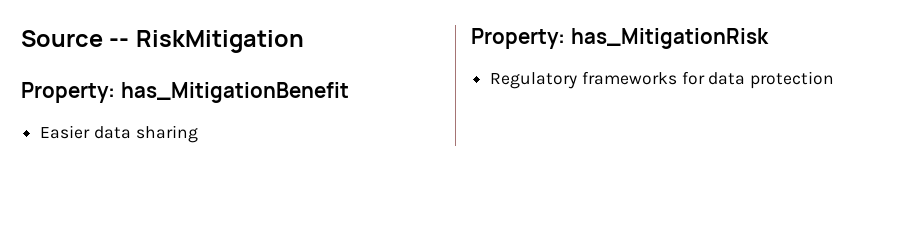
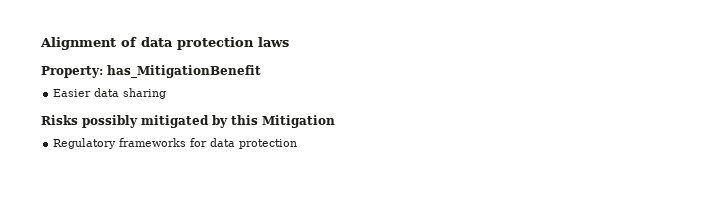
[21,30,304,53] Source -- RiskMitigation -> [40,37,289,50] Alignment of data protection laws
[471,28,769,49] Property: has_MitigationRisk -> [41,115,335,128] Risks possibly mitigated by this Mitigation

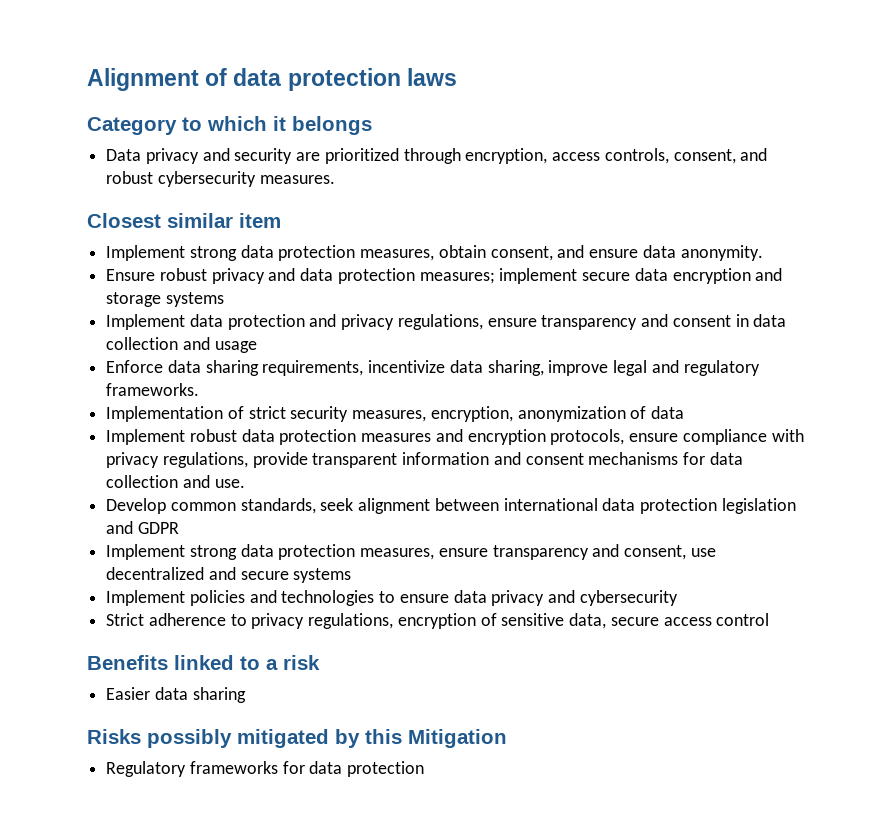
[41,65,261,78] Property: has_MitigationBenefit -> [87,116,372,135] [106,148,768,164] [106,171,335,187] [87,213,281,228] [106,245,763,261] [106,268,783,284] [106,292,224,307] [106,314,787,330] [106,337,257,353] [106,360,760,376] [106,383,200,396] [106,406,685,422] [106,429,804,445] [106,452,743,468] [106,475,245,488] [106,498,796,514] [106,521,179,534] [106,544,716,560] [106,567,352,583] [106,590,678,606] [106,613,770,629] [87,655,320,670] Category to which it belongs // Data privacy and security are prioritized through encryption, access controls, consent, and robust cybersecurity measures. // Closest similar item // Implement strong data protection measures, obtain consent, and ensure data anonymity. // Ensure robust privacy and data protection measures; implement secure data encryption and storage systems // Implement data protection and privacy regulations, ensure transparency and consent in data collection and usage // Enforce data sharing requirements, incentivize data sharing, improve legal and regulatory frameworks. // Implementation of strict security measures, encryption, anonymization of data // Implement robust data protection measures and encryption protocols, ensure compliance with privacy regulations, provide transparent information and consent mechanisms for data collection and use. // Develop common standards, seek alignment between international data protection legislation and GDPR // Implement strong data protection measures, ensure transparency and consent, use decentralized and secure systems // Implement policies and technologies to ensure data privacy and cybersecurity // Strict adherence to privacy regulations, encryption of sensitive data, secure access control // Benefits linked to a risk

